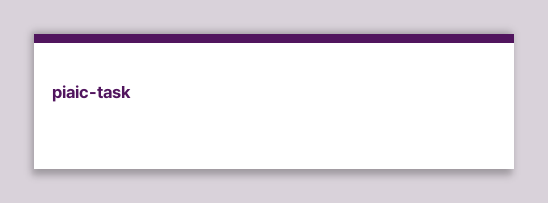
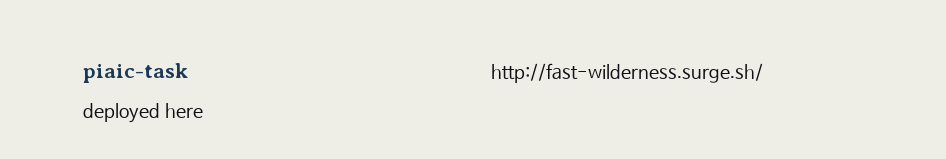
(131, 93) none -> [83,103,203,123] [491,63,763,83] // deployed here http://fast-wilderness.surge.sh/

